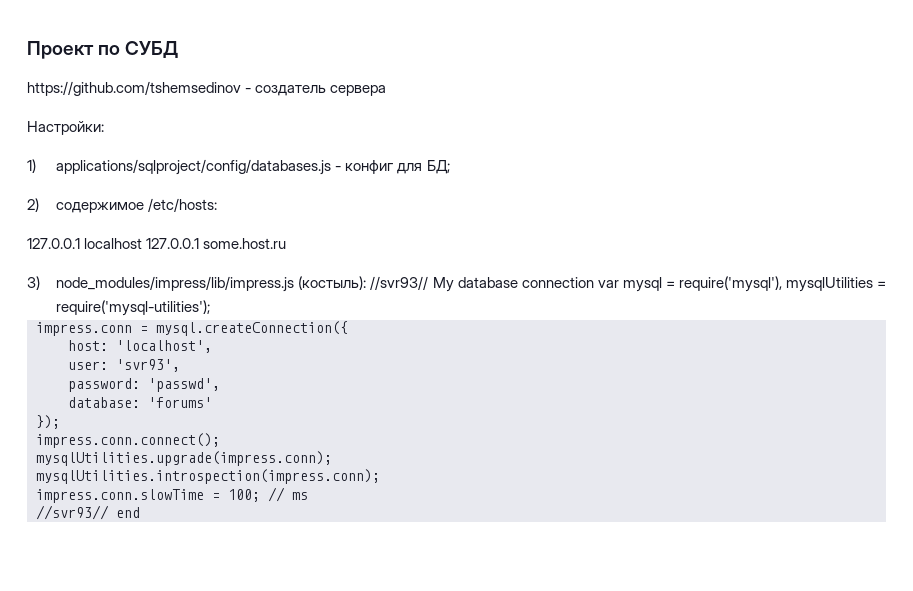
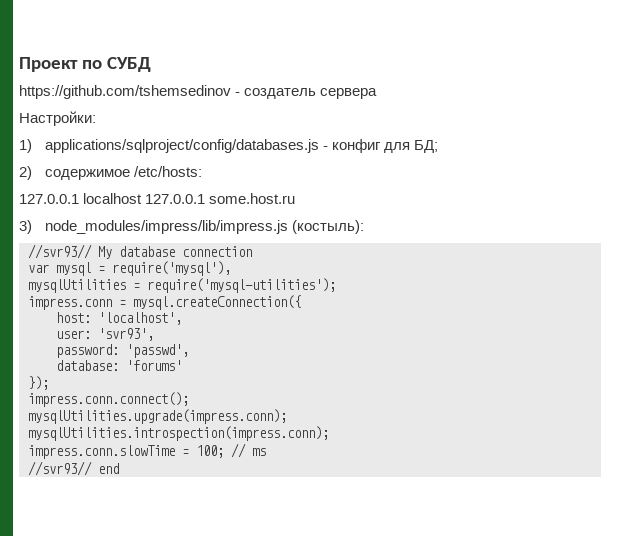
(367, 283) none -> (364, 227) //
(594, 282) none -> (252, 251) //
(782, 284) none -> (231, 268) //

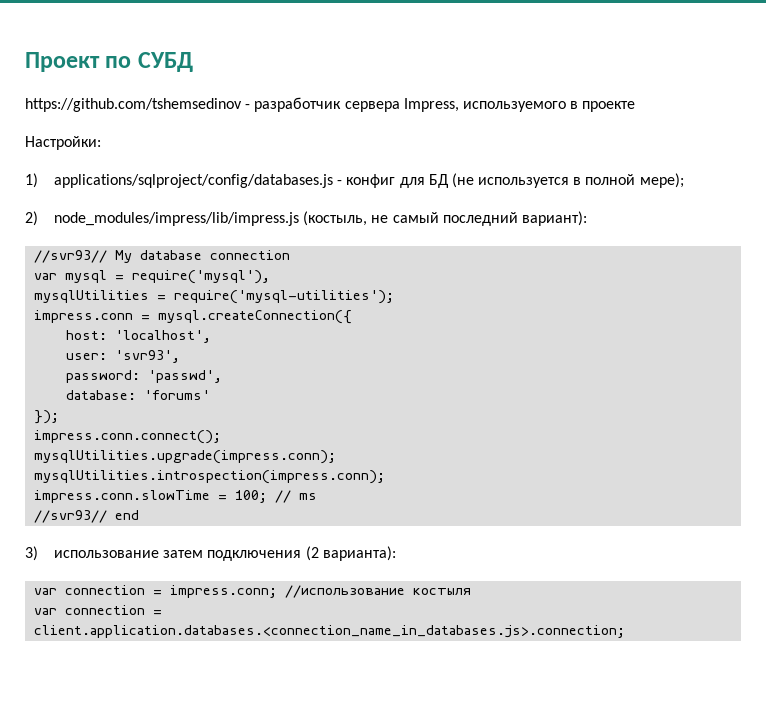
[244,88,317,99] создатель -> [254,97,342,112] разработчик
(378, 93) none -> [403,98,636,112] Impress, используемого в проекте
[413,140,438,153] [19,166,202,180] [19,193,296,204] [19,220,364,234] БД; // 2) содержимое /etc/hosts: // 127.0.0.1 localhost 127.0.0.1 some.host.ru // 3) node_modules/impress/lib/impress.js (костыль): -> [428,173,684,188] [25,211,587,226] БД (не используется в полной мере); // 2) node_modules/impress/lib/impress.js (костыль, не самый последний вариант):
(119, 468) none -> [25,546,396,561] [34,585,472,598] [34,605,163,615] [34,625,626,638] // 3) использование затем подключения (2 варианта): // var connection = impress.conn; //использование костыля // var connection = client.application.databases.<connection_name_in_databases.js>.connection;

